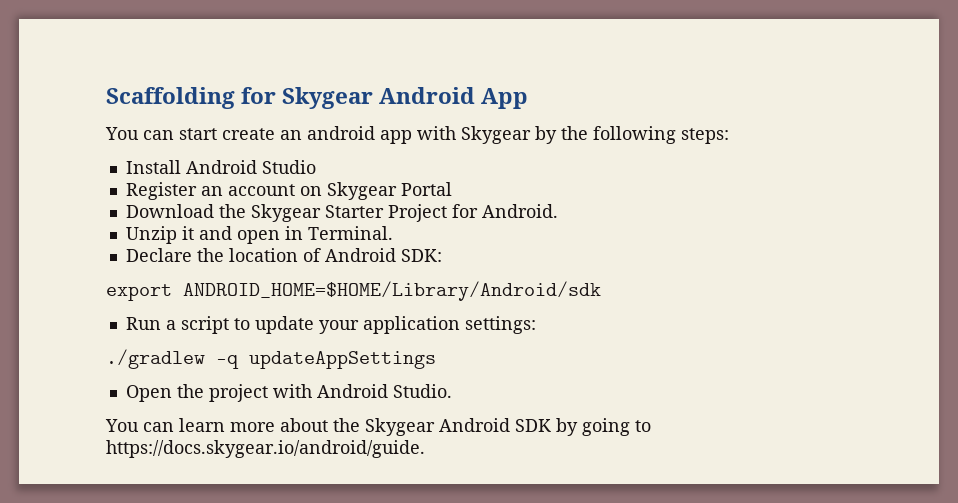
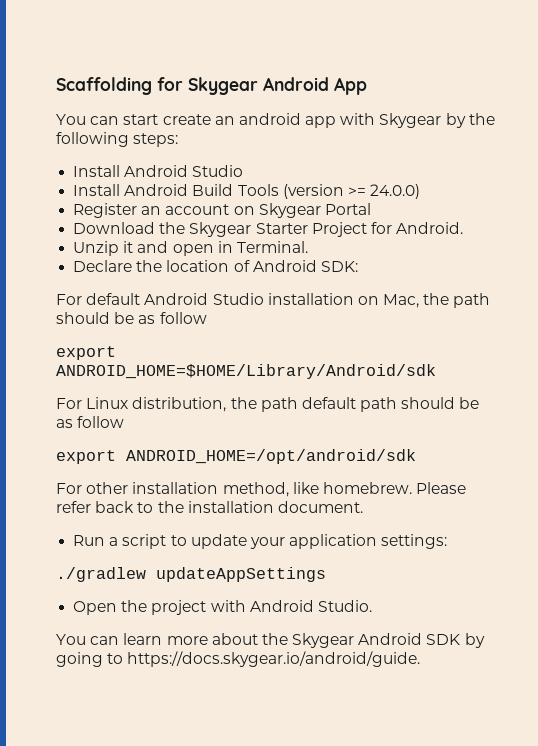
(316, 167) none -> [73,184,421,199] // Install Android Build Tools (version >= 24.0.0)
[106,281,601,301] export ANDROID_HOME=$HOME/Library/Android/sdk -> [56,293,491,308] [56,312,207,324] [56,346,116,360] [56,364,436,379] [56,397,480,412] [56,416,125,428] [56,449,416,464] [56,482,467,497] [56,501,363,513] For default Android Studio installation on Mac, the path should be as follow // export ANDROID_HOME=$HOME/Library/Android/sdk // For Linux distribution, the path default path should be as follow // export ANDROID_HOME=/opt/android/sdk // For other installation method, like homebrew. Please refer back to the installation document.
[216,355,239,369] -q -> (146, 574) none

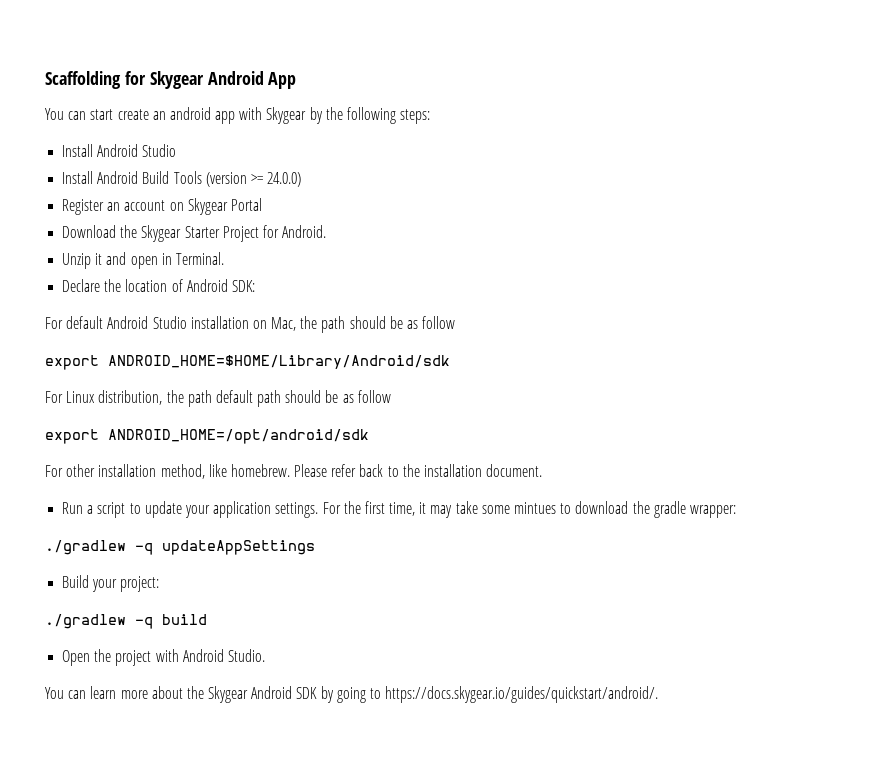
[381,534,448,549] [56,567,146,582] settings: // ./gradlew -> [275,501,736,518] [45,540,153,555] settings. For the first time, it may take some mintues to download the gradle wrapper: // ./gradlew -q
(326, 574) none -> [62,575,160,592] [45,614,207,629] // Build your project: // ./gradlew -q build
[127,651,421,667] https://docs.skygear.io/android/guide. -> [385,686,659,703] https://docs.skygear.io/guides/quickstart/android/.

